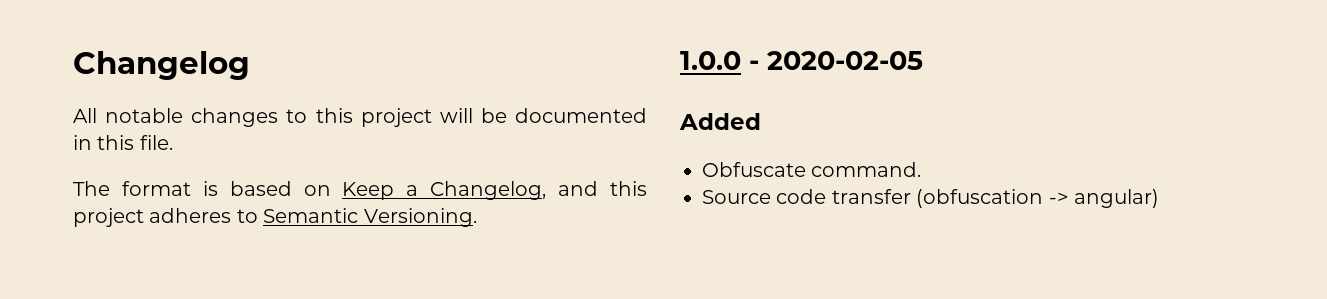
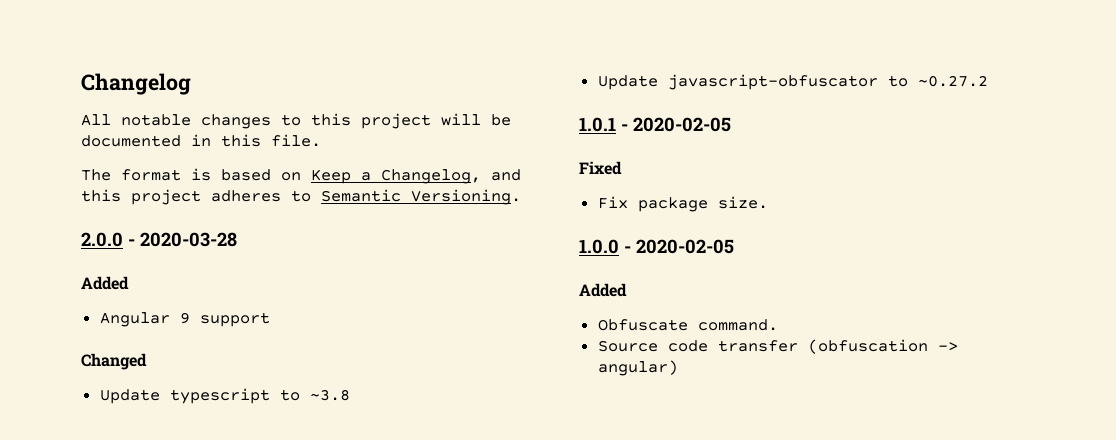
(477, 217) none -> [81,232,237,247] [81,276,129,290] [99,312,270,327] [81,353,147,370] [99,388,350,404] [597,74,988,90] [579,117,731,132] [579,161,622,175] [597,196,768,212] // 2.0.0 - 2020-03-28 // Added // Angular 9 support // Changed // Update typescript to ~3.8 // Update javascript-obfuscator to ~0.27.2 // 1.0.1 - 2020-02-05 // Fixed // Fix package size.

